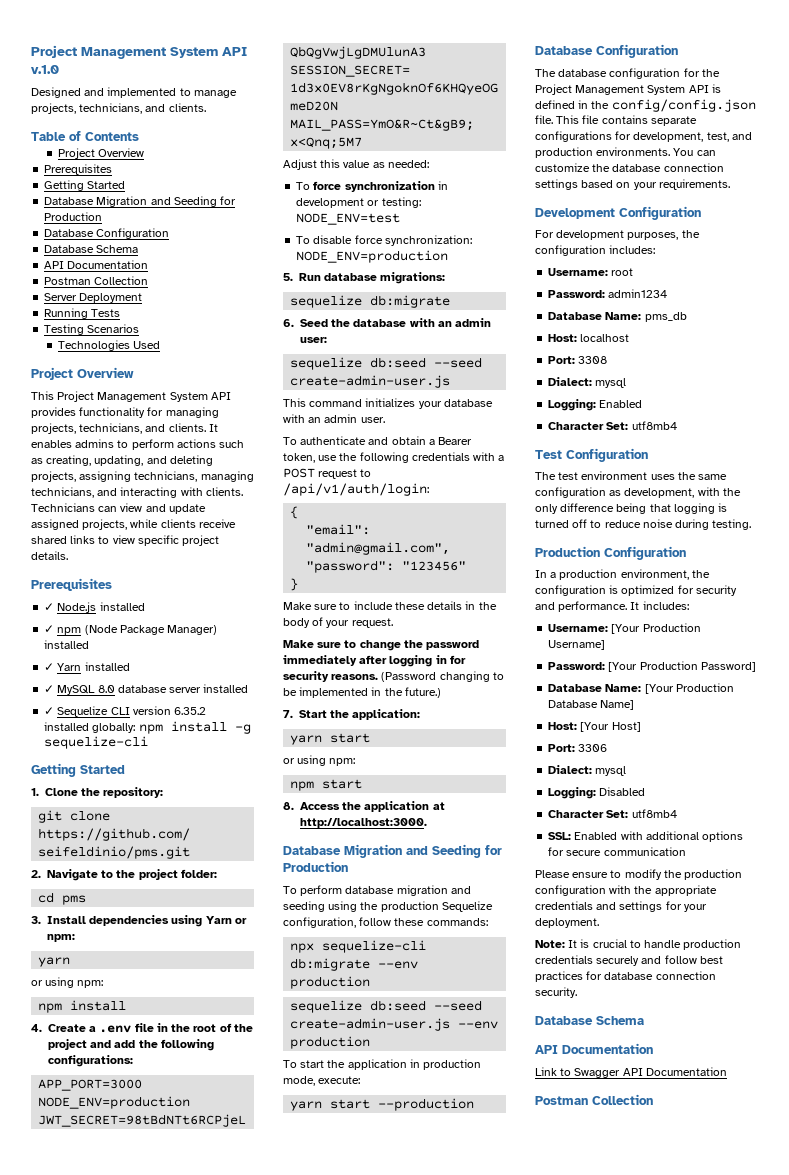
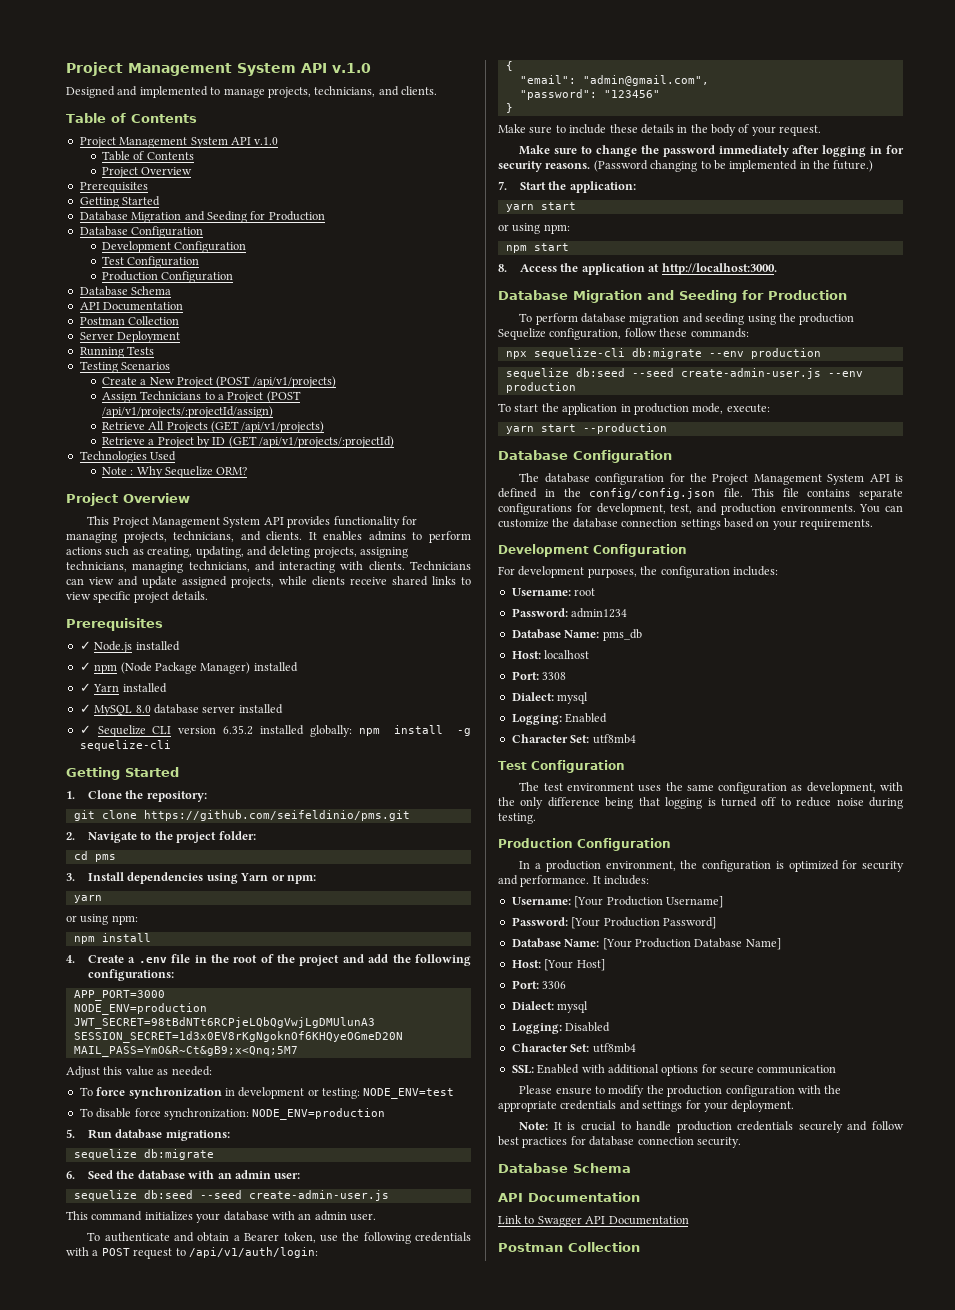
(139, 136) none -> [79,137,279,148] [101,151,194,161] // Project Management System API v.1.0 // Table of Contents
(170, 233) none -> [101,241,247,253] [101,256,200,268] [101,271,234,283] // Development Configuration // Test Configuration // Production Configuration
[58,340,161,351] Technologies Used -> [101,376,336,388] [101,391,301,403] [101,406,273,418] [101,421,325,433] [101,436,395,448] [79,451,177,463] [101,466,248,478] Create a New Project (POST /api/v1/projects) // Assign Technicians to a Project (POST /api/v1/projects/:projectId/assign) // Retrieve All Projects (GET /api/v1/projects) // Retrieve a Project by ID (GET /api/v1/projects/:projectId) // Technologies Used // Note : Why Sequelize ORM?

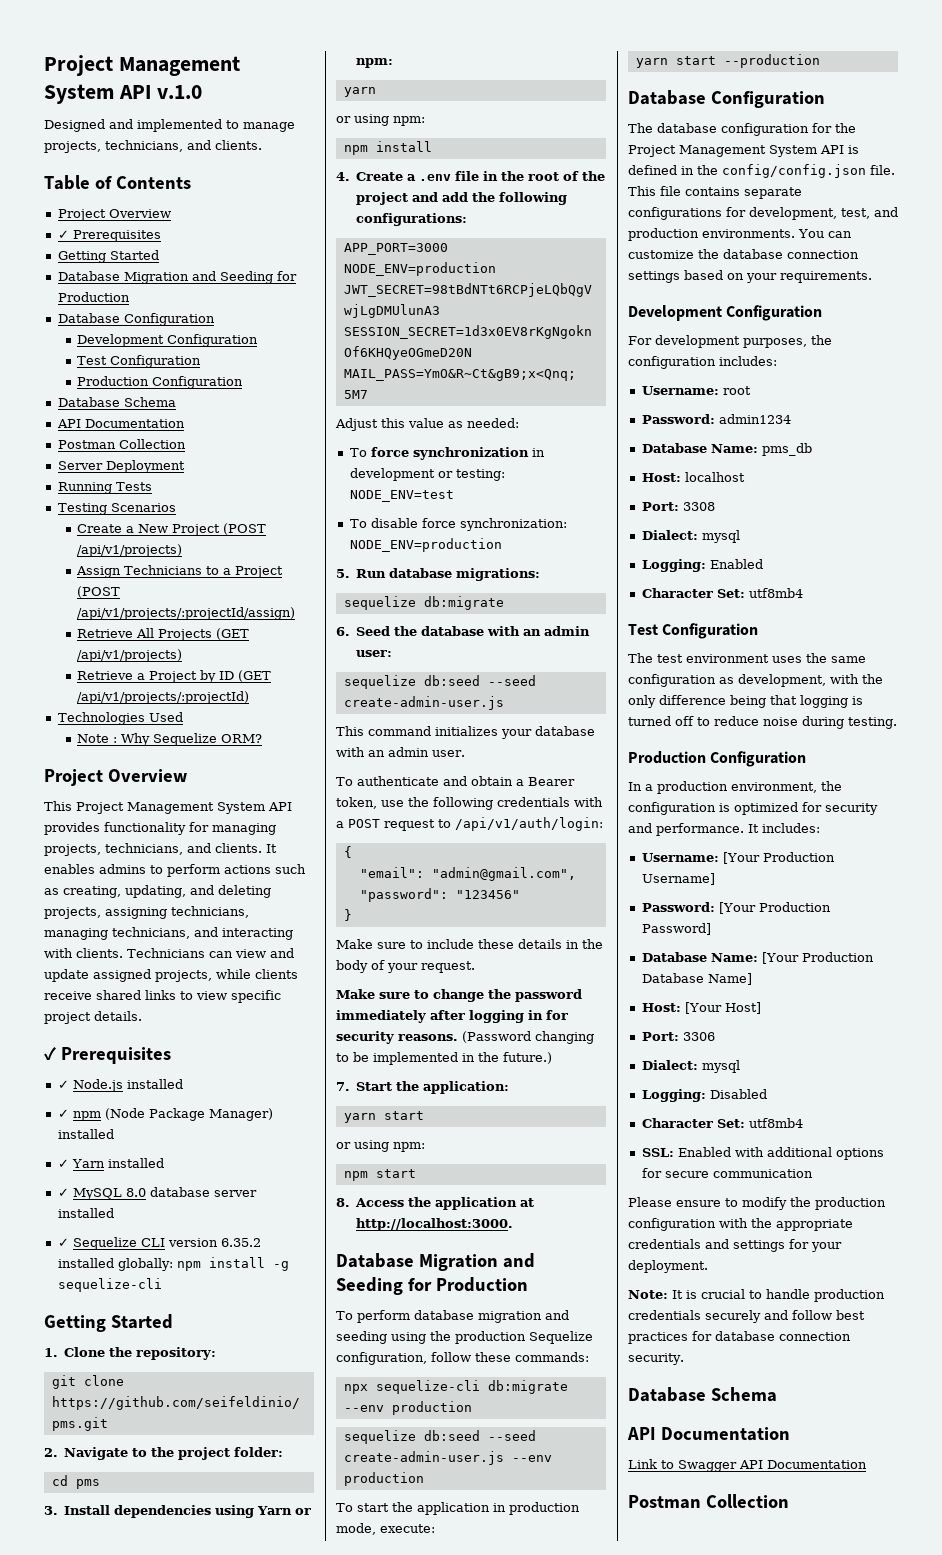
[79,137,279,148] [101,151,194,161] [101,167,193,178] // Project Management System API v.1.0 // Table of Contents // Project Overview // -> [57,209,171,221] [57,230,69,239] // Project Overview // ✓
(209, 596) none -> [44,1047,56,1061] ✓

